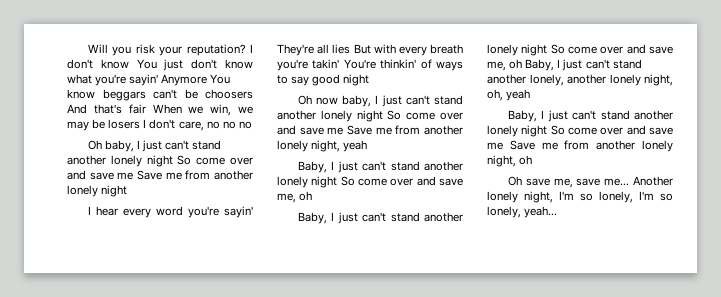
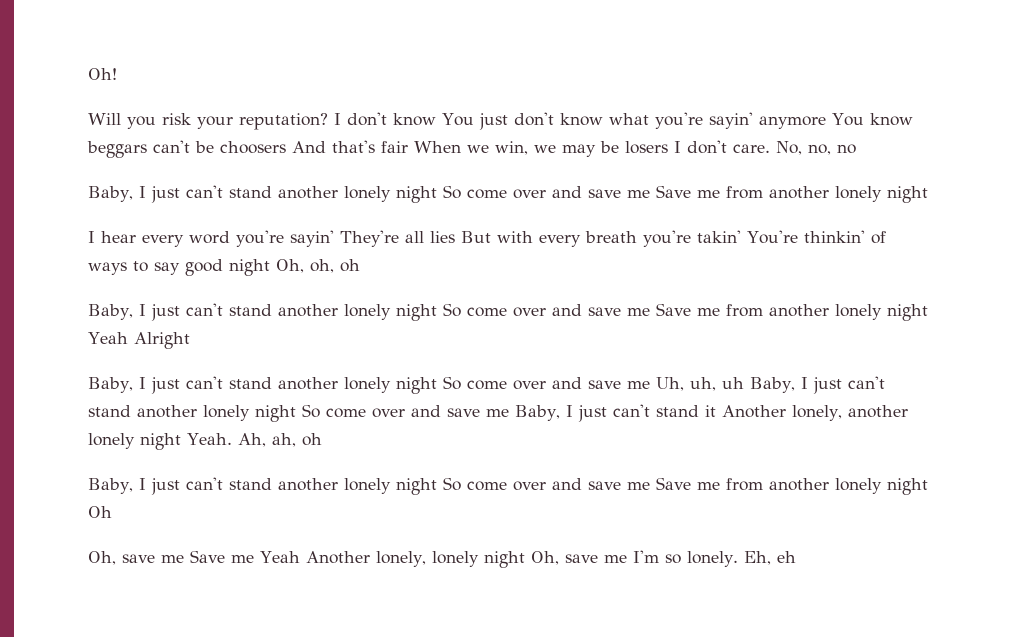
(87, 48) none -> [88,68,117,80] Oh! //
[161,74,208,86] Anymore -> [758,116,826,129] anymore
[178,121,236,131] care, no no -> [733,141,831,155] care. No, no,
[87,140,135,152] Oh baby, -> [88,186,133,202] Baby,
[297,95,463,107] [277,110,463,122] [277,125,463,135] [277,140,368,152] [297,161,463,173] [277,176,463,188] [277,191,313,203] [297,212,463,224] [487,44,673,56] [487,59,642,71] [487,74,673,86] [487,89,531,101] // Oh now baby, I just can't stand another lonely night So come over and save me Save me from another lonely night, yeah // Baby, I just can't stand another lonely night So come over and save me, oh // Baby, I just can't stand another lonely night So come over and save me, oh Baby, I just can't stand another lonely, another lonely night, oh, yeah -> [276,259,360,273] Oh, oh, oh
[487,155,533,167] [507,176,673,188] [487,191,673,203] [487,206,558,218] night, oh // Oh save me, save me... Another lonely night, I'm so lonely, I'm so lonely, yeah... -> [886,304,928,321] [88,332,190,349] [88,376,885,394] [88,404,908,422] [88,433,322,450] [88,477,928,495] [88,506,112,518] [88,550,796,568] night Yeah Alright // Baby, I just can't stand another lonely night So come over and save me Uh, uh, uh Baby, I just can't stand another lonely night So come over and save me Baby, I just can't stand it Another lonely, another lonely night Yeah. Ah, ah, oh // Baby, I just can't stand another lonely night So come over and save me Save me from another lonely night Oh // Oh, save me Save me Yeah Another lonely, lonely night Oh, save me I'm so lonely. Eh, eh

